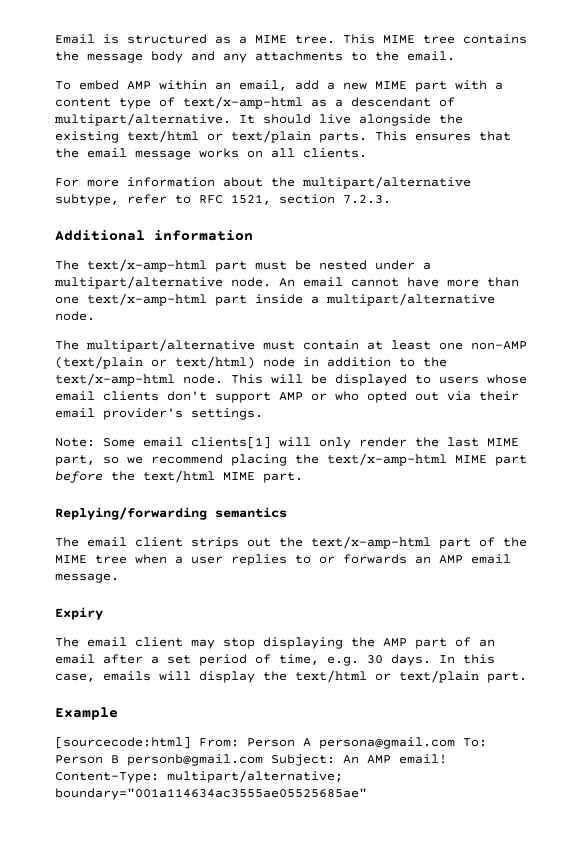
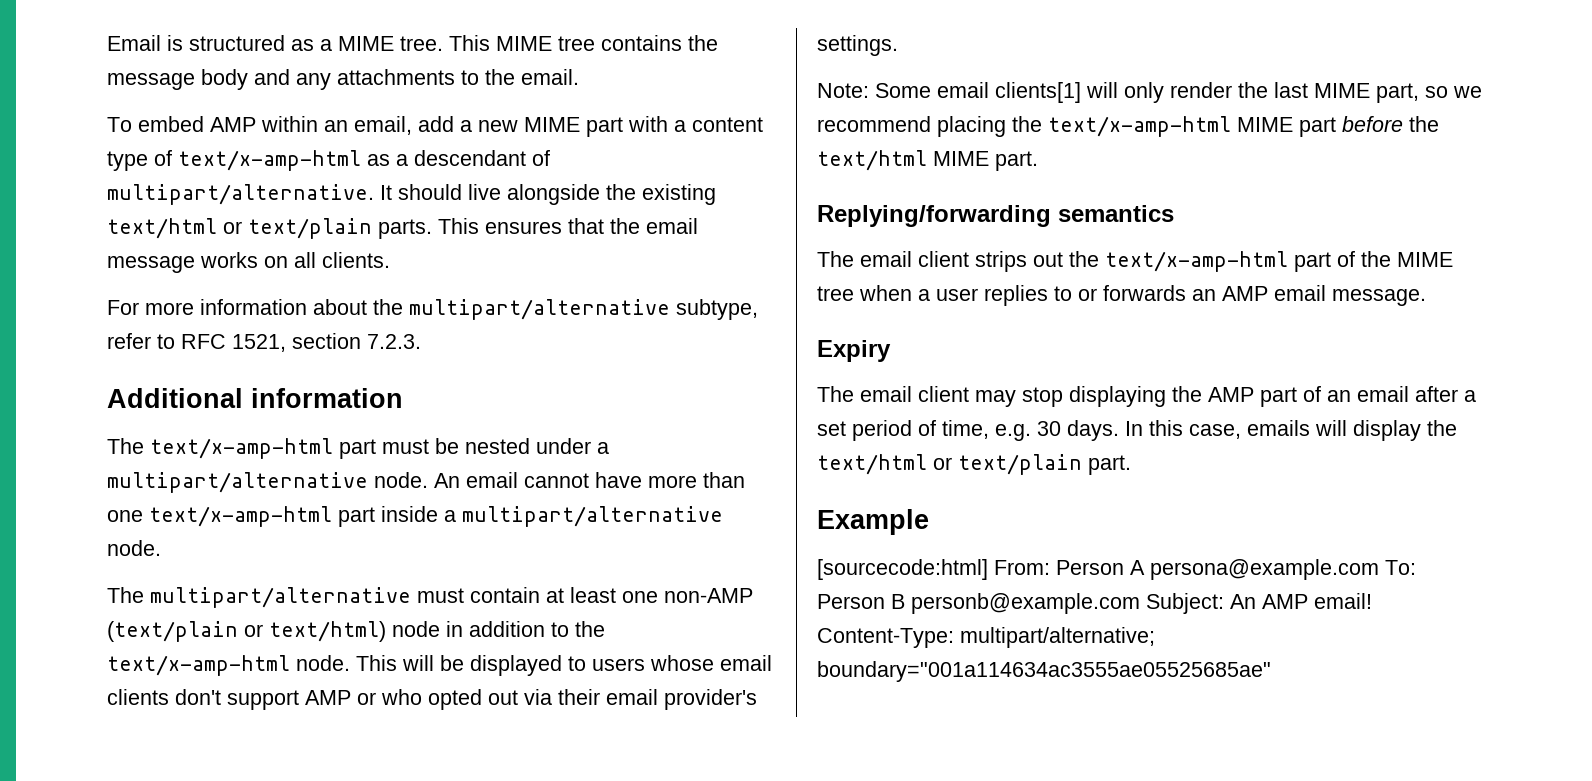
[319,737,455,749] persona@gmail.com -> [1150,559,1379,580] persona@example.com
[127,754,263,766] personb@gmail.com -> [911,593,1140,614] personb@example.com

